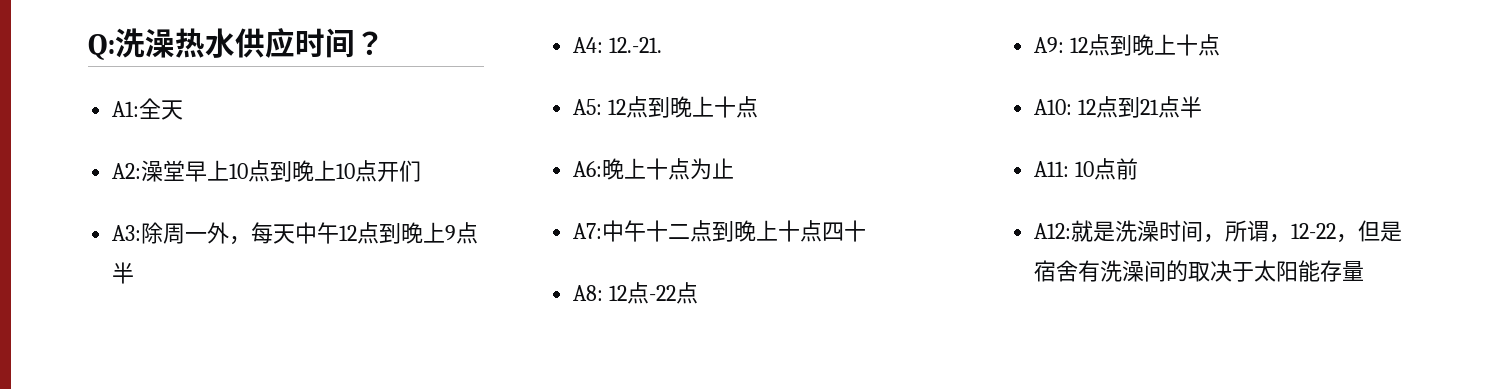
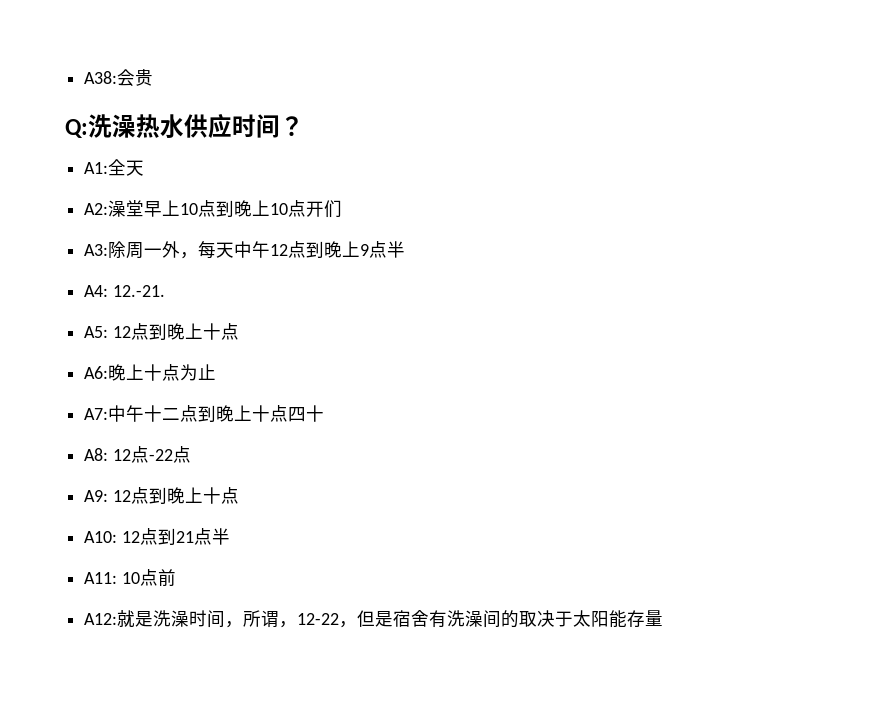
(88, 47) none -> [84,69,154,86] A38:会贵 //

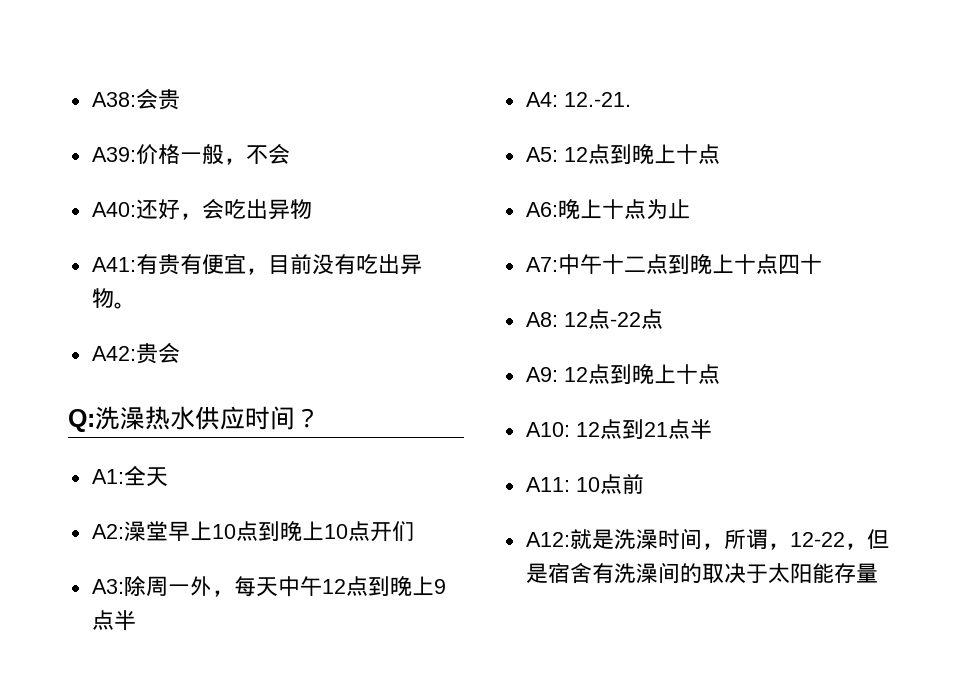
(154, 77) none -> [91,144,290,165] [91,199,312,220] [91,253,422,275] [91,288,136,309] [91,343,180,364] // A39:价格一般，不会 // A40:还好，会吃出异物 // A41:有贵有便宜，目前没有吃出异物。 // A42:贵会

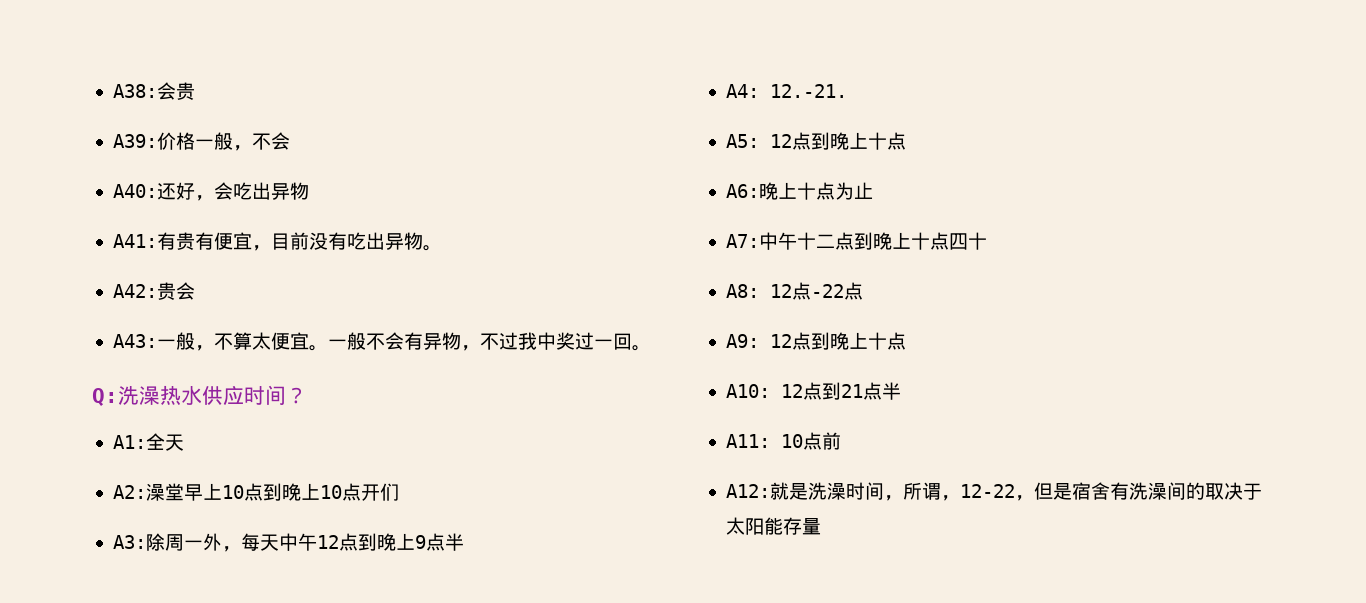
(180, 353) none -> [112,332,651,351] // A43:一般，不算太便宜。一般不会有异物，不过我中奖过一回。

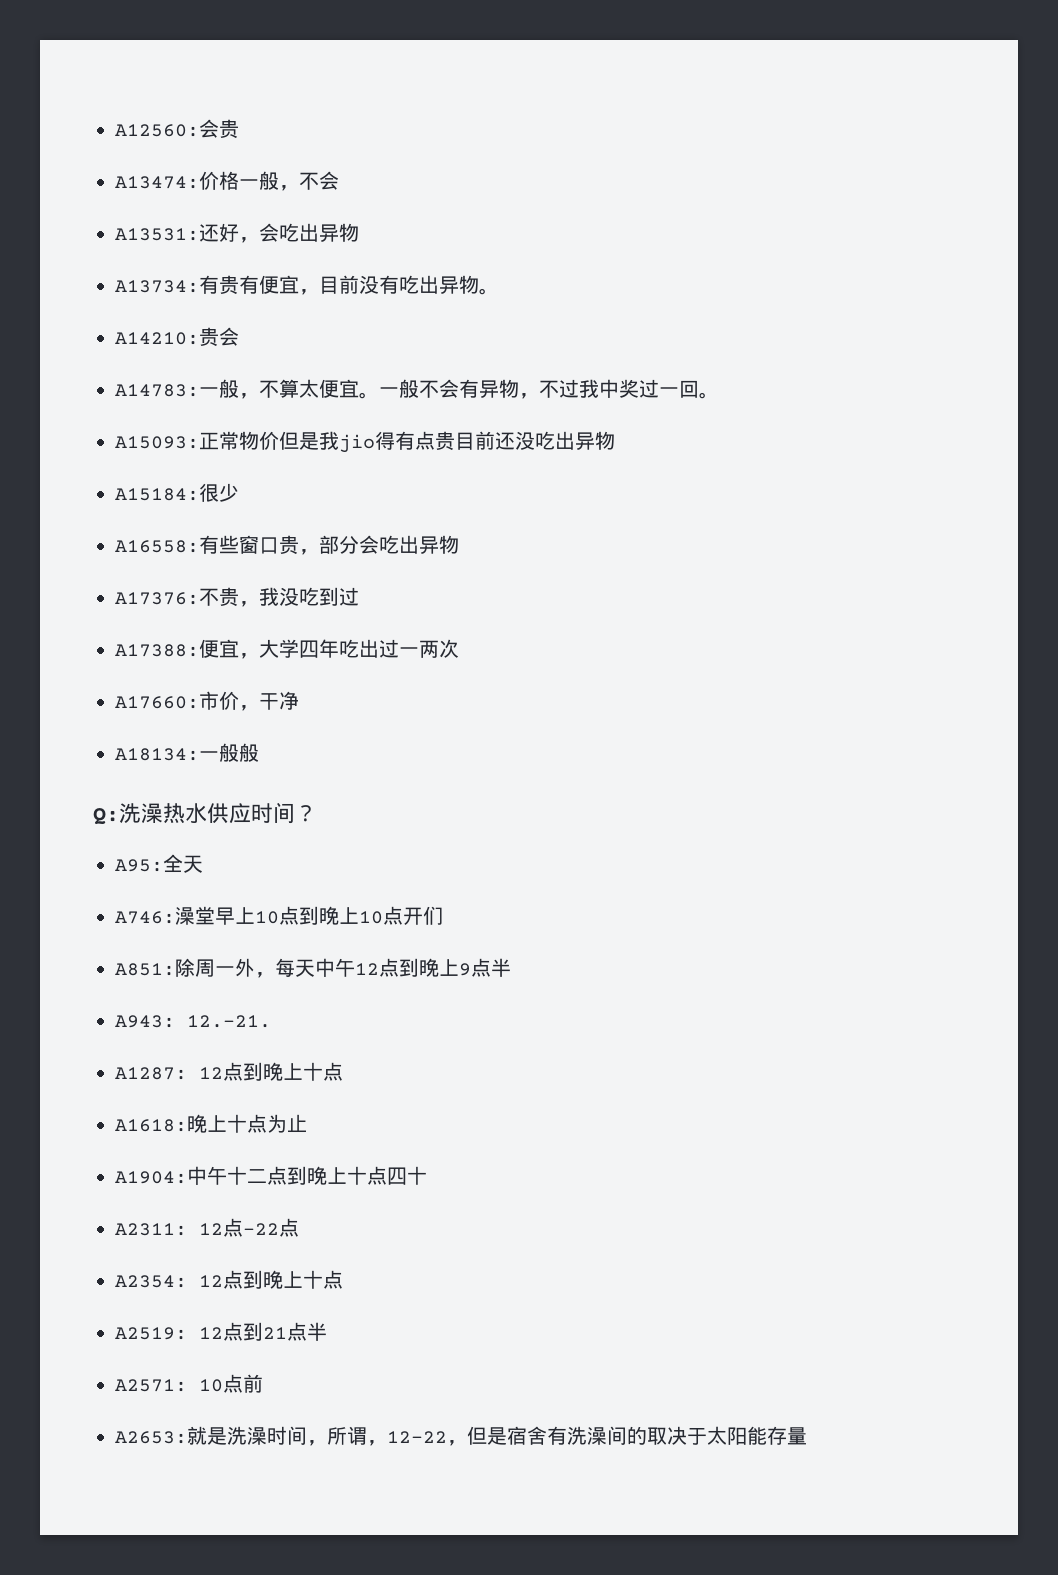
[112,84,157,98] A38: -> [115,124,199,137] A12560:
[112,134,157,148] A39: -> [115,176,199,189] A13474:
[112,184,157,198] A40: -> [115,228,199,241] A13531:
[112,234,157,248] A41: -> [115,280,199,293] A13734:
[112,284,157,298] A42: -> [115,332,199,345] A14210:
[112,334,157,348] A43: -> [115,384,199,397] A14783:
(651, 348) none -> [115,431,615,453] [115,483,239,502] [115,535,459,555] [115,587,359,607] [115,639,459,659] [115,691,299,711] [115,743,259,762] // A15093:正常物价但是我jio得有点贵目前还没吃出异物 // A15184:很少 // A16558:有些窗口贵，部分会吃出异物 // A17376:不贵，我没吃到过 // A17388:便宜，大学四年吃出过一两次 // A17660:市价，干净 // A18134:一般般
[112,435,146,449] A1: -> [115,859,163,872] A95:
[112,485,146,499] A2: -> [115,911,175,924] A746:
[112,535,146,549] A3: -> [115,963,175,976] A851:
[725,84,759,98] A4: -> [115,1015,175,1028] A943:
[725,132,906,150] [725,184,759,198] A5: 12点到晚上十点 // A6: -> [115,1062,343,1081] [115,1119,187,1132] A1287: 12点到晚上十点 // A1618:
[725,234,759,248] A7: -> [115,1171,187,1184] A1904:
[725,284,759,298] A8: -> [115,1223,187,1236] A2311:
[725,332,906,350] [725,384,770,398] A9: 12点到晚上十点 // A10: -> [115,1270,343,1289] [115,1327,187,1340] A2354: 12点到晚上十点 // A2519:
[725,434,770,448] A11: -> [115,1379,187,1392] A2571:
[725,484,770,498] A12: -> [115,1431,187,1444] A2653:

